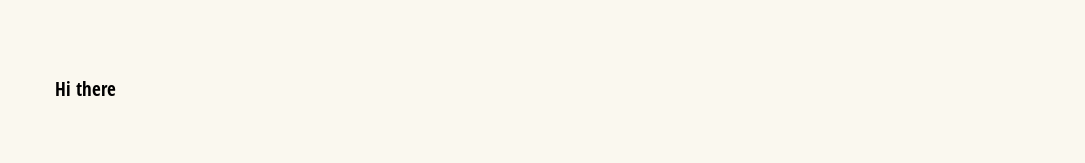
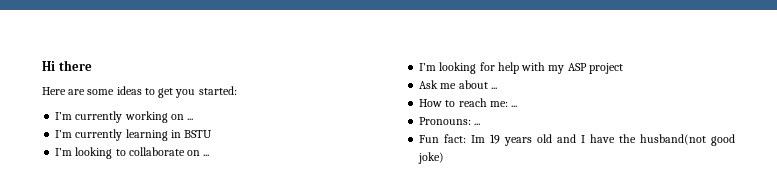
(117, 88) none -> [42,86,237,98] [55,111,194,123] [55,129,213,141] [55,147,210,159] [419,62,623,74] [419,80,497,89] [419,98,518,107] [419,117,481,125] [419,134,736,146] [418,152,445,164] // Here are some ideas to get you started: // I’m currently working on ... // I’m currently learning in BSTU // I’m looking to collaborate on ... // I’m looking for help with my ASP project // Ask me about ... // How to reach me: ... // Pronouns: ... // Fun fact: Im 19 years old and I have the husband(not good joke)

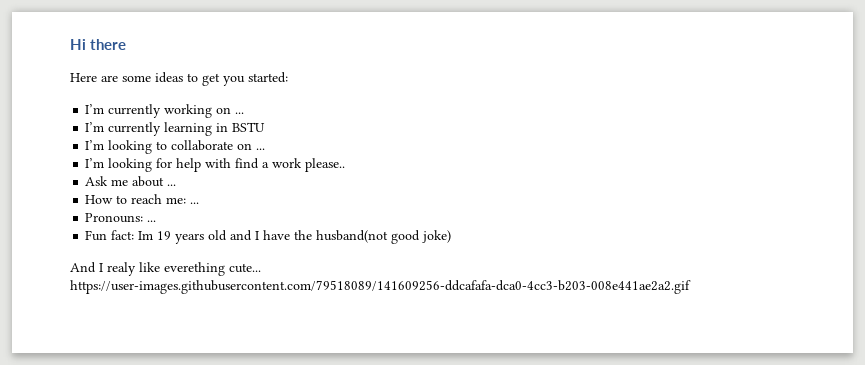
[548,63,623,74] my ASP project -> [235,158,346,172] find a work please..
(445, 158) none -> [70,262,261,276] [70,280,691,294] // And I realy like everething cute... https://user-images.githubusercontent.com/79518089/141609256-ddcafafa-dca0-4cc3-b203-008e441ae2a2.gif

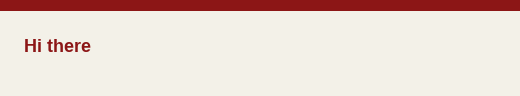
[70,72,288,86] [85,104,245,118] [85,122,266,136] [85,140,266,154] [85,158,346,172] [85,176,177,187] [85,194,200,204] [85,213,157,223] [85,230,452,244] [70,262,261,276] [70,280,691,294] // Here are some ideas to get you started: // I’m currently working on ... // I’m currently learning in BSTU // I’m looking to collaborate on ... // I’m looking for help with find a work please.. // Ask me about ... // How to reach me: ... // Pronouns: ... // Fun fact: Im 19 years old and I have the husband(not good joke) // And I realy like everething cute... https://user-images.githubusercontent.com/79518089/141609256-ddcafafa-dca0-4cc3-b203-008e441ae2a2.gif -> (91, 45) none

